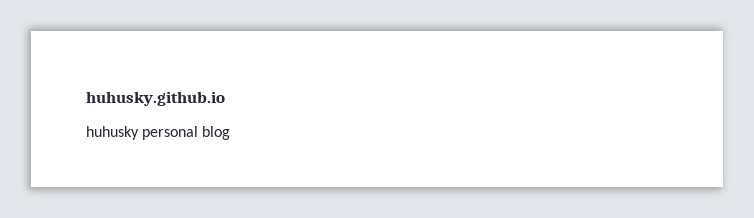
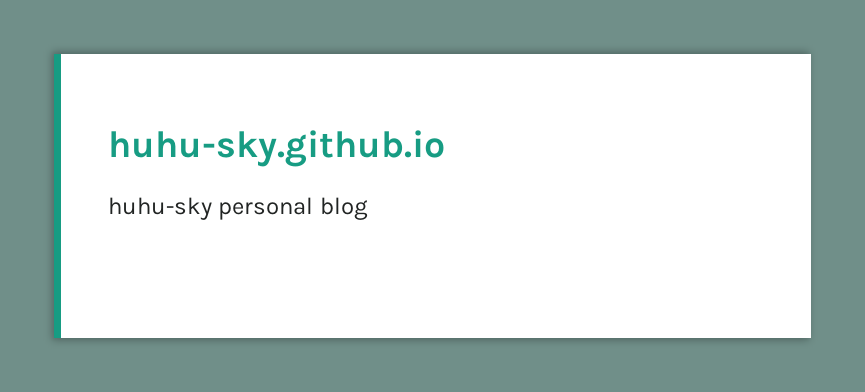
[86,91,225,106] [86,126,139,140] huhusky.github.io // huhusky -> [108,130,445,167] [108,197,212,220] huhu-sky.github.io // huhu-sky

